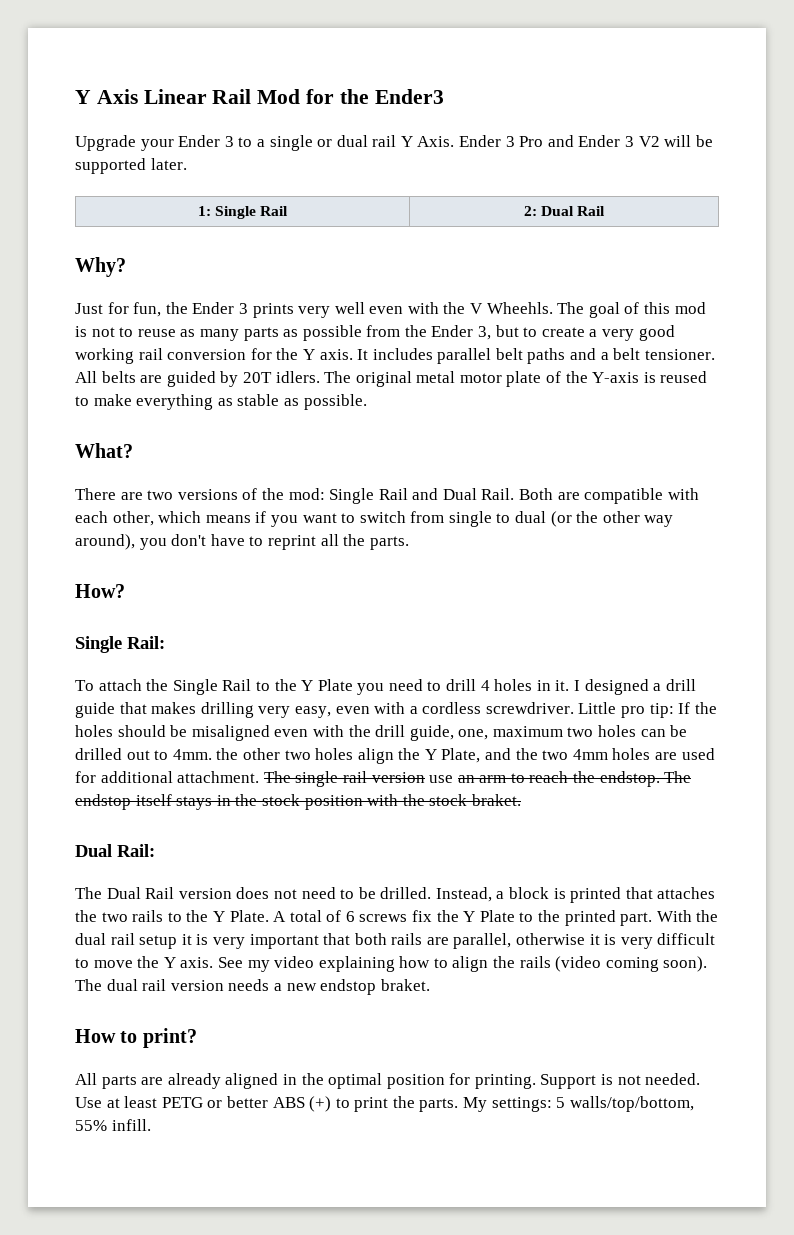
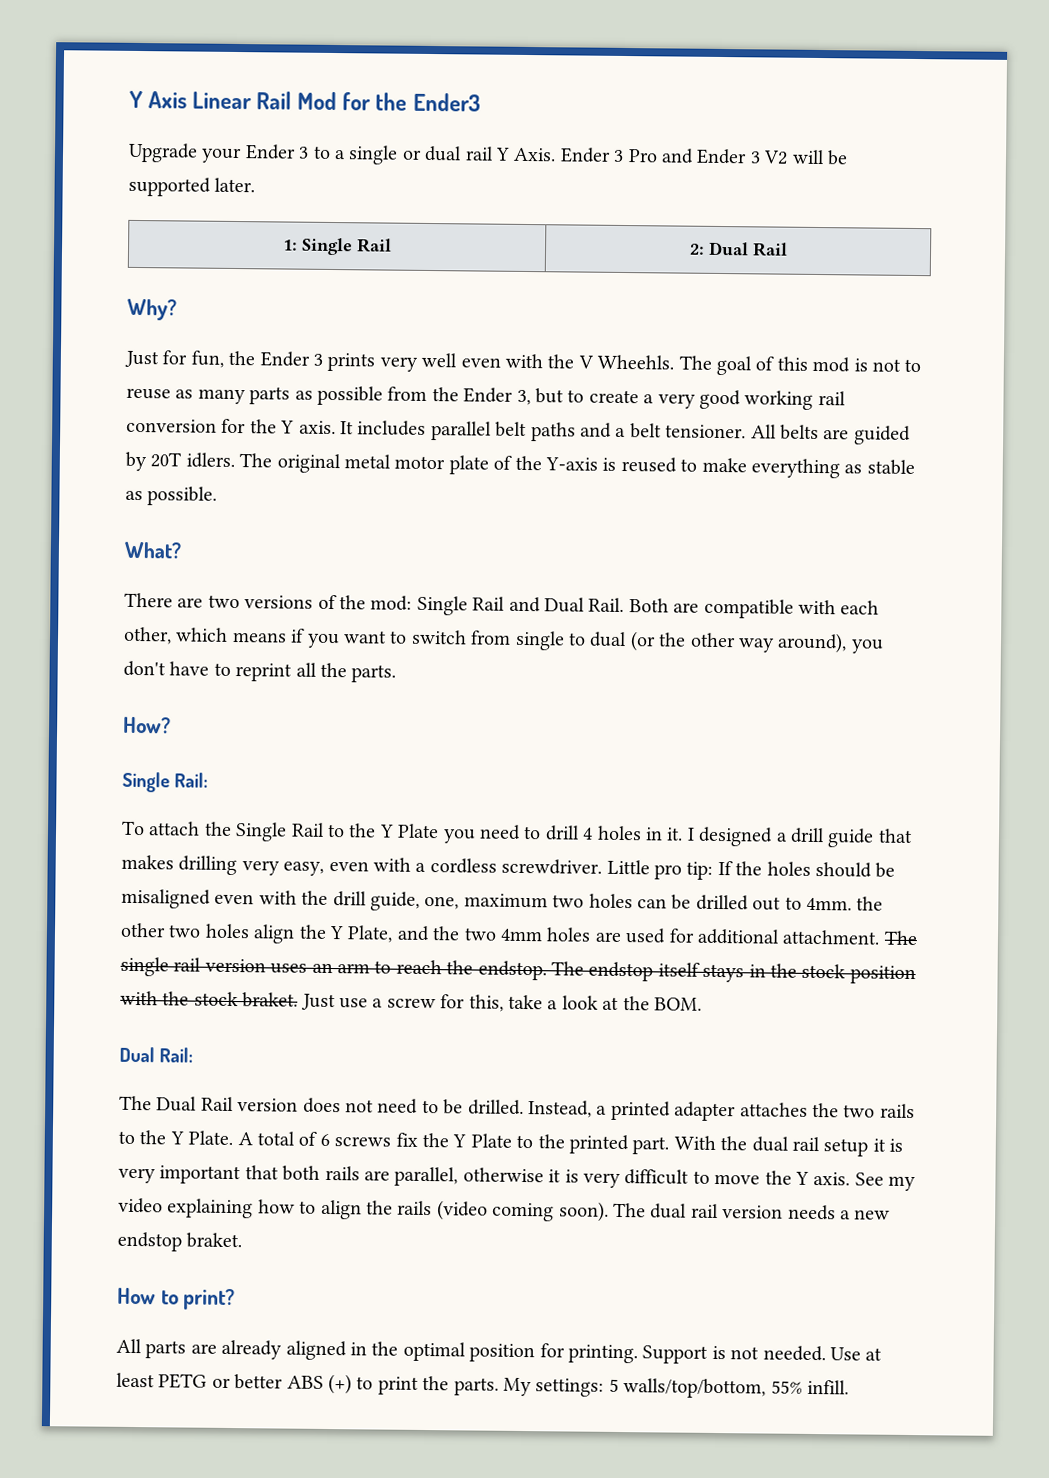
[429,775,454,783] use -> [270,963,308,974] uses
(521, 800) none -> [300,993,702,1012] Just use a screw for this, take a look at the BOM.
[509,887,653,903] block is printed that -> [610,1100,737,1122] printed adapter

